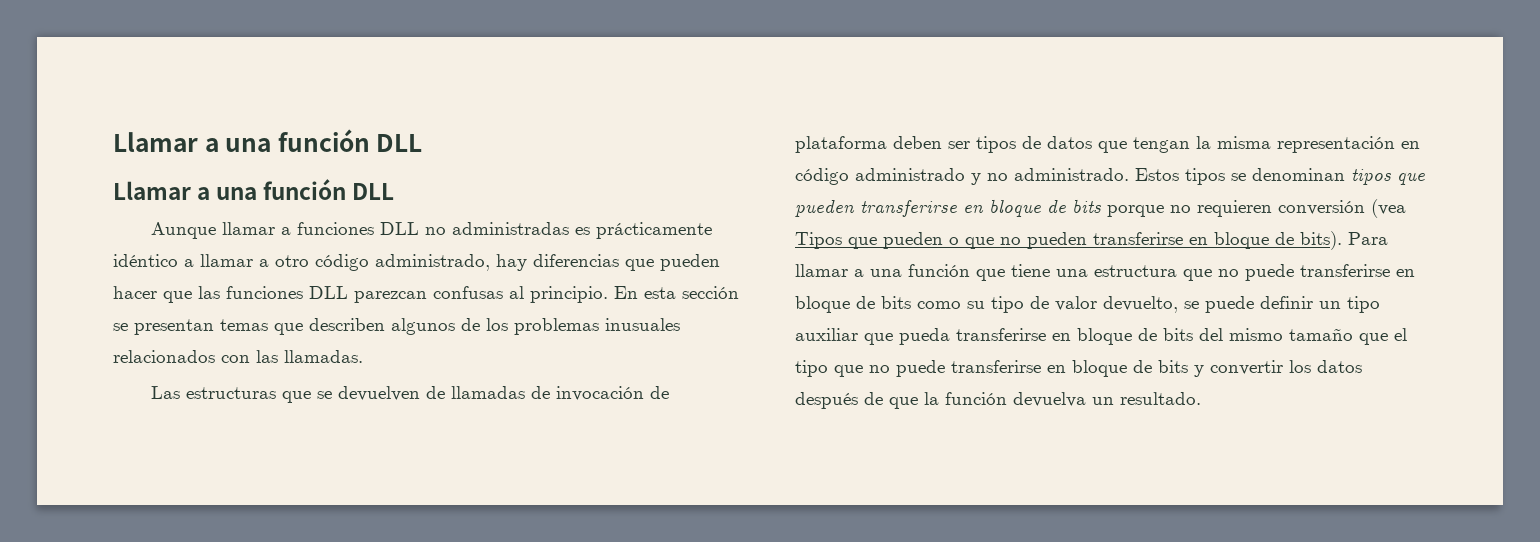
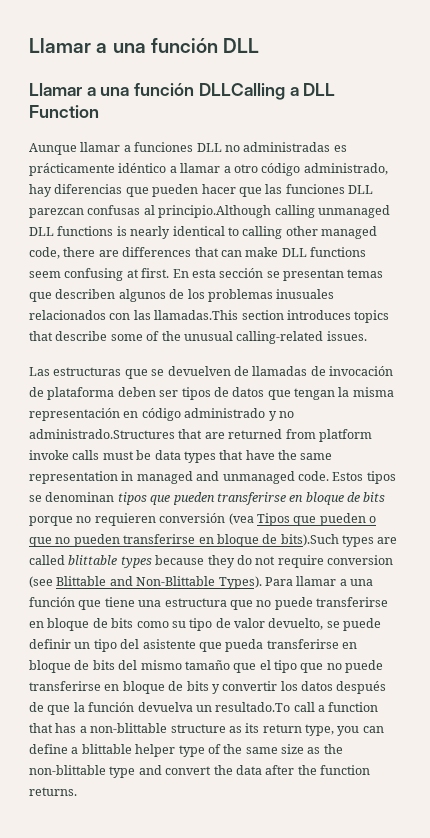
[352,183,395,200] DLL -> [198,83,336,100] [29,105,99,118] DLLCalling a DLL Function
[530,286,608,303] principio. -> [158,205,390,218] [29,226,377,239] [29,247,366,259] [29,268,170,281] principio.Although calling unmanaged DLL functions is nearly identical to calling other managed code, there are differences that can make DLL functions seem confusing at first.
[284,350,363,363] llamadas. -> [154,310,390,323] [29,331,367,344] llamadas.This section introduces topics that describe some of the unusual calling-related issues.
[1014,168,1129,181] administrado. -> [29,429,372,442] [29,450,333,463] [29,471,329,484] administrado.Structures that are returned from platform invoke calls must be data types that have the same representation in managed and unmanaged code.
[1300,231,1342,250] bits). -> [280,534,398,547] [29,555,393,568] [29,576,262,589] bits).Such types are called blittable types because they do not require conversion (see Blittable and Non-Blittable Types).
[795,328,858,341] auxiliar -> [120,639,196,649] del asistente
[1120,392,1201,405] resultado. -> [215,702,379,712] [29,723,384,736] [29,744,343,757] [29,765,370,778] [29,787,77,796] resultado.To call a function that has a non-blittable structure as its return type, you can define a blittable helper type of the same size as the non-blittable type and convert the data after the function returns.

